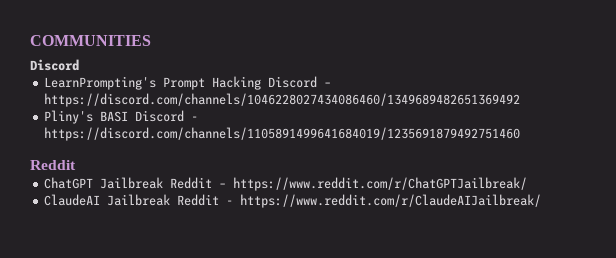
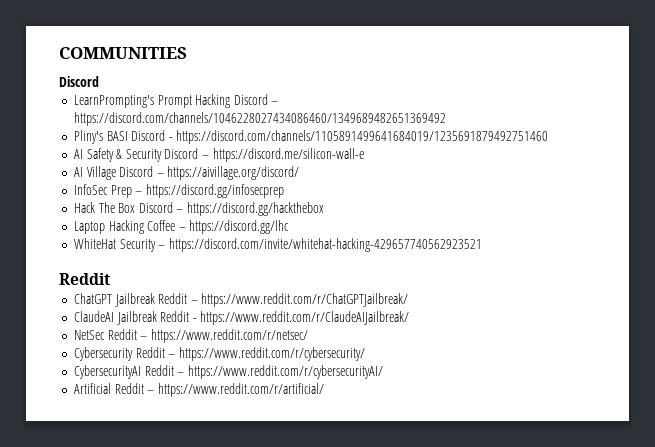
(521, 134) none -> [73,148,364,162] [73,166,300,180] [73,184,284,198] [73,202,325,216] [73,220,290,234] [73,238,482,252] // AI Safety & Security Discord – https://discord.me/silicon-wall-e // AI Village Discord – https://aivillage.org/discord/ // InfoSec Prep – https://discord.gg/infosecprep // Hack The Box Discord – https://discord.gg/hackthebox // Laptop Hacking Coffee – https://discord.gg/lhc // WhiteHat Security – https://discord.com/invite/whitehat-hacking-429657740562923521
(542, 201) none -> [73,329,308,343] [73,347,365,361] [73,365,383,379] [73,383,324,397] // NetSec Reddit – https://www.reddit.com/r/netsec/ // Cybersecurity Reddit – https://www.reddit.com/r/cybersecurity/ // CybersecurityAI Reddit – https://www.reddit.com/r/cybersecurityAI/ // Artificial Reddit – https://www.reddit.com/r/artificial/

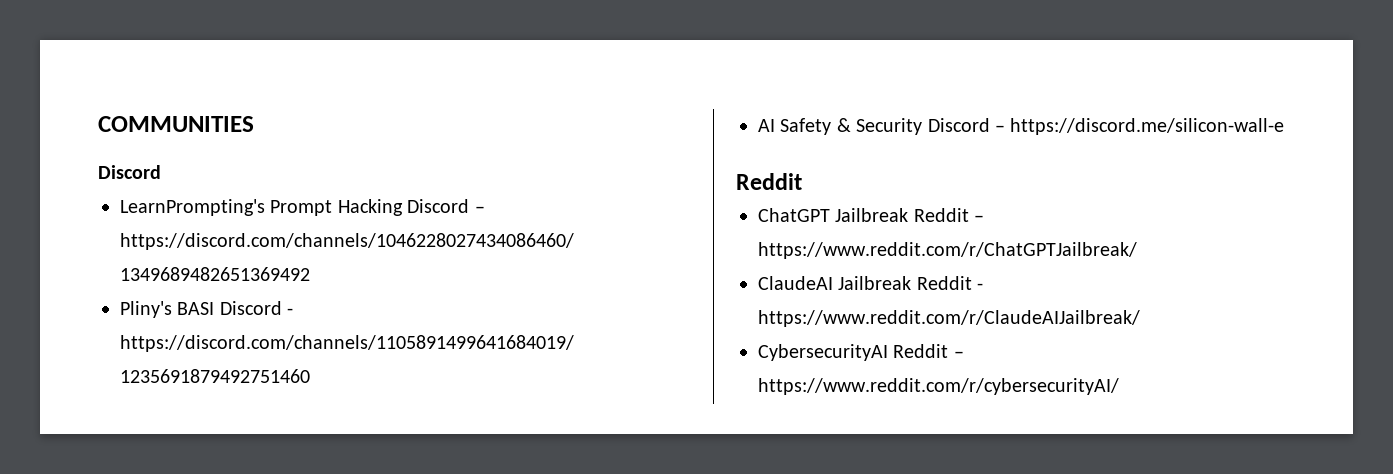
[73,166,300,180] [73,184,284,198] [73,202,325,216] [73,220,290,234] [73,238,482,252] // AI Village Discord – https://aivillage.org/discord/ // InfoSec Prep – https://discord.gg/infosecprep // Hack The Box Discord – https://discord.gg/hackthebox // Laptop Hacking Coffee – https://discord.gg/lhc // WhiteHat Security – https://discord.com/invite/whitehat-hacking-429657740562923521 -> (1285, 126) none
[73,329,308,343] [73,347,365,361] // NetSec Reddit – https://www.reddit.com/r/netsec/ // Cybersecurity Reddit – https://www.reddit.com/r/cybersecurity/ -> (1140, 318) none
[73,383,324,397] // Artificial Reddit – https://www.reddit.com/r/artificial/ -> (1119, 386) none

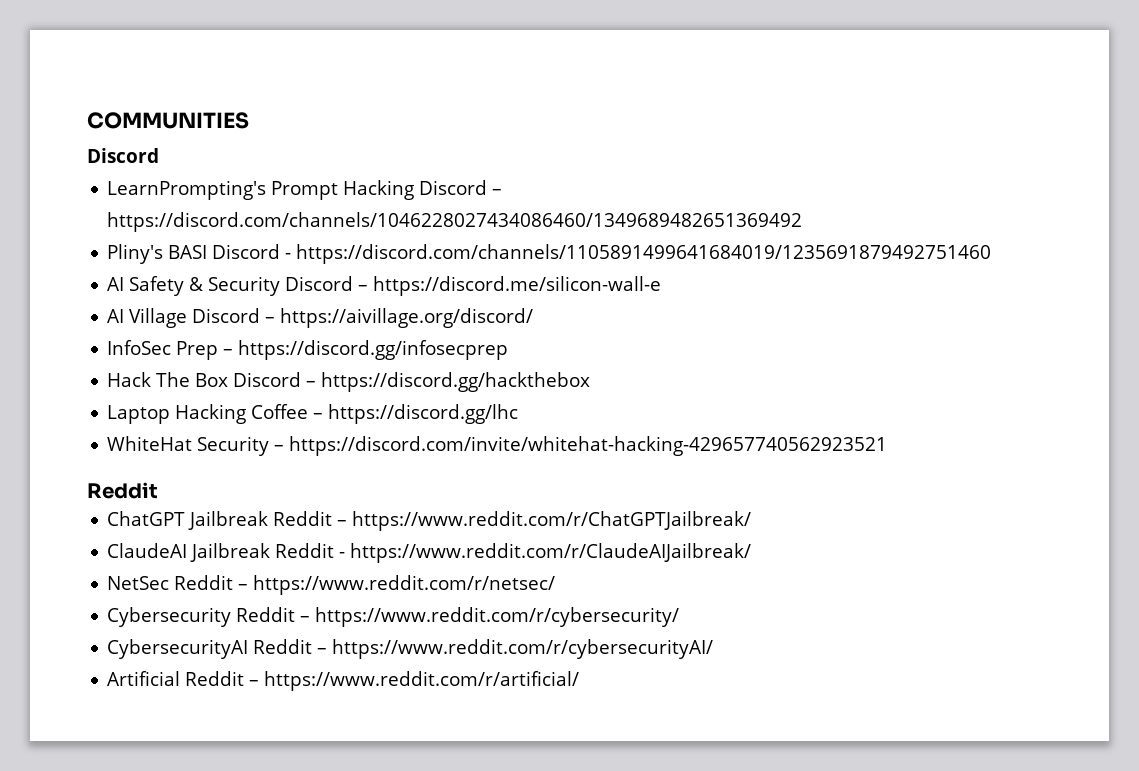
(1285, 126) none -> [107,308,534,328] [107,340,509,360] [107,372,591,392] [107,404,519,424] [107,436,888,456] // AI Village Discord – https://aivillage.org/discord/ // InfoSec Prep – https://discord.gg/infosecprep // Hack The Box Discord – https://discord.gg/hackthebox // Laptop Hacking Coffee – https://discord.gg/lhc // WhiteHat Security – https://discord.com/invite/whitehat-hacking-429657740562923521
(1140, 318) none -> [107,575,556,595] [107,607,680,627] // NetSec Reddit – https://www.reddit.com/r/netsec/ // Cybersecurity Reddit – https://www.reddit.com/r/cybersecurity/
(1119, 386) none -> [107,671,580,691] // Artificial Reddit – https://www.reddit.com/r/artificial/

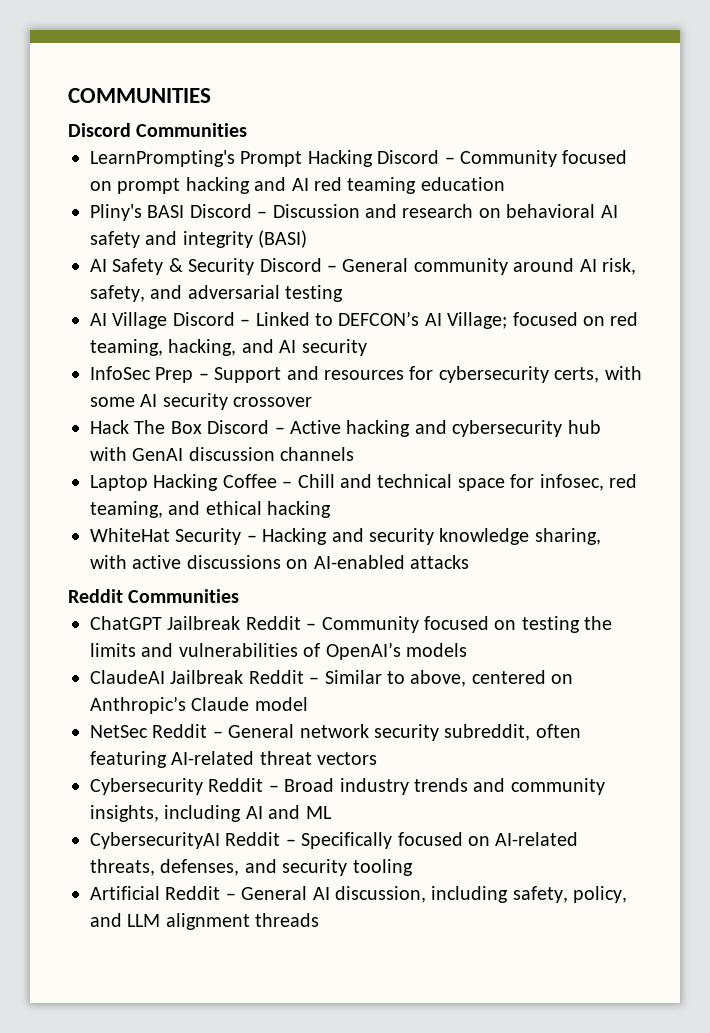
(159, 155) none -> [136,123,248,137] Communities
[107,212,803,232] [107,244,992,264] https://discord.com/channels/1046228027434086460/1349689482651369492 // Pliny's BASI Discord - https://discord.com/channels/1105891499641684019/1235691879492751460 -> [459,150,628,167] [90,177,505,194] [90,204,618,221] [90,230,308,248] Community focused on prompt hacking and AI red teaming education // Pliny's BASI Discord – Discussion and research on behavioral AI safety and integrity (BASI)
[373,276,662,296] [107,308,534,328] [107,340,509,360] https://discord.me/silicon-wall-e // AI Village Discord – https://aivillage.org/discord/ // InfoSec Prep – https://discord.gg/infosecprep -> [342,258,636,275] [90,285,344,302] [90,311,639,329] [90,339,367,356] [90,366,642,383] [90,393,313,410] General community around AI risk, safety, and adversarial testing // AI Village Discord – Linked to DEFCON’s AI Village; focused on red teaming, hacking, and AI security // InfoSec Prep – Support and resources for cybersecurity certs, with some AI security crossover
[321,372,591,392] [107,404,519,424] [107,436,888,456] [87,482,158,499] https://discord.gg/hackthebox // Laptop Hacking Coffee – https://discord.gg/lhc // WhiteHat Security – https://discord.com/invite/whitehat-hacking-429657740562923521 // Reddit -> [290,420,601,437] [90,447,355,461] [90,474,637,491] [90,501,332,518] [90,528,601,545] [90,555,469,569] [68,589,240,603] Active hacking and cybersecurity hub with GenAI discussion channels // Laptop Hacking Coffee – Chill and technical space for infosec, red teaming, and ethical hacking // WhiteHat Security – Hacking and security knowledge sharing, with active discussions on AI-enabled attacks // Reddit Communities
[352,511,752,531] [107,543,752,563] [107,575,556,595] [107,607,680,627] [107,639,714,659] [107,671,580,691] https://www.reddit.com/r/ChatGPTJailbreak/ // ClaudeAI Jailbreak Reddit - https://www.reddit.com/r/ClaudeAIJailbreak/ // NetSec Reddit – https://www.reddit.com/r/netsec/ // Cybersecurity Reddit – https://www.reddit.com/r/cybersecurity/ // CybersecurityAI Reddit – https://www.reddit.com/r/cybersecurityAI/ // Artificial Reddit – https://www.reddit.com/r/artificial/ -> [321,616,613,633] [90,642,467,660] [90,670,574,687] [90,696,308,714] [90,724,581,741] [90,751,378,768] [90,778,605,795] [90,805,332,822] [90,832,579,849] [90,859,413,876] [90,886,628,903] [90,913,320,930] Community focused on testing the limits and vulnerabilities of OpenAI’s models // ClaudeAI Jailbreak Reddit – Similar to above, centered on Anthropic’s Claude model // NetSec Reddit – General network security subreddit, often featuring AI-related threat vectors // Cybersecurity Reddit – Broad industry trends and community insights, including AI and ML // CybersecurityAI Reddit – Specifically focused on AI-related threats, defenses, and security tooling // Artificial Reddit – General AI discussion, including safety, policy, and LLM alignment threads

